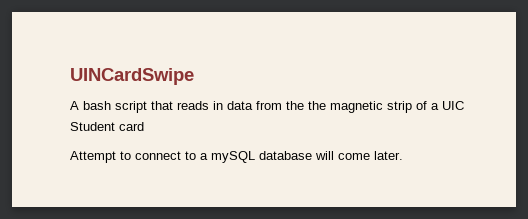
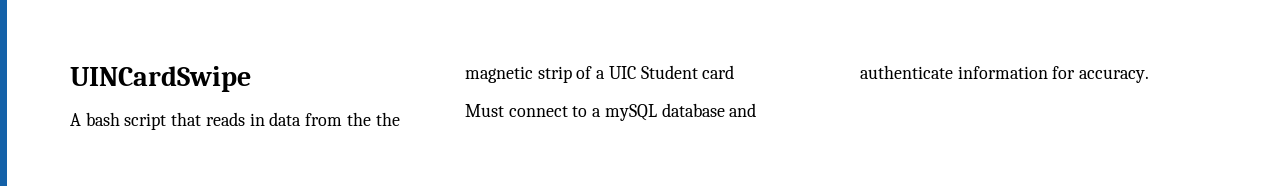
[70,151,131,163] Attempt to -> [465,104,504,117] Must
[315,151,403,160] will come later. -> [729,103,757,117] [860,65,1150,83] and authenticate information for accuracy.

